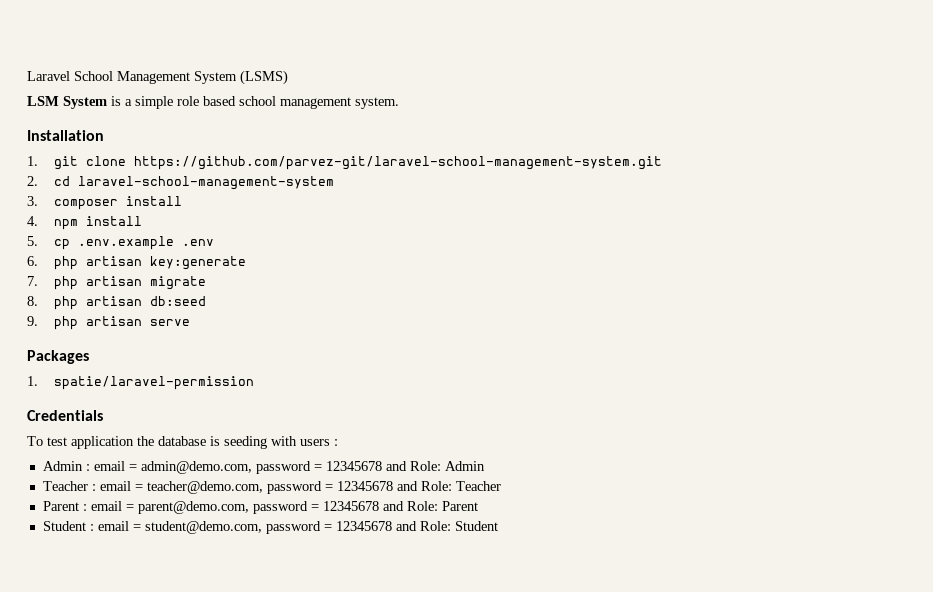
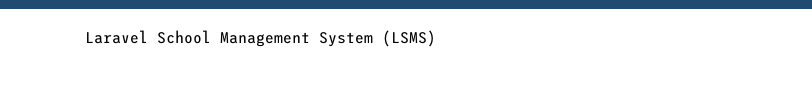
[27,96,399,109] [27,130,104,141] [27,156,662,170] [27,176,334,190] [27,196,182,210] [27,216,142,230] [27,236,214,250] [27,256,246,270] [27,276,206,290] [27,296,206,310] [27,316,190,330] [27,350,89,364] [27,376,254,390] [27,410,103,421] [27,436,338,449] [42,461,485,474] [42,481,501,494] [42,501,478,514] [42,521,498,534] // LSM System is a simple role based school management system. // Installation // 1. git clone https://github.com/parvez-git/laravel-school-management-system.git // 2. cd laravel-school-management-system // 3. composer install // 4. npm install // 5. cp .env.example .env // 6. php artisan key:generate // 7. php artisan migrate // 8. php artisan db:seed // 9. php artisan serve // Packages // 1. spatie/laravel-permission // Credentials // To test application the database is seeding with users : // Admin : email = admin@demo.com, password = 12345678 and Role: Admin // Teacher : email = teacher@demo.com, password = 12345678 and Role: Teacher // Parent : email = parent@demo.com, password = 12345678 and Role: Parent // Student : email = student@demo.com, password = 12345678 and Role: Student -> (436, 38) none

